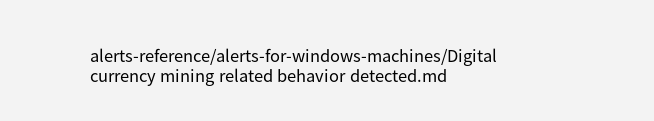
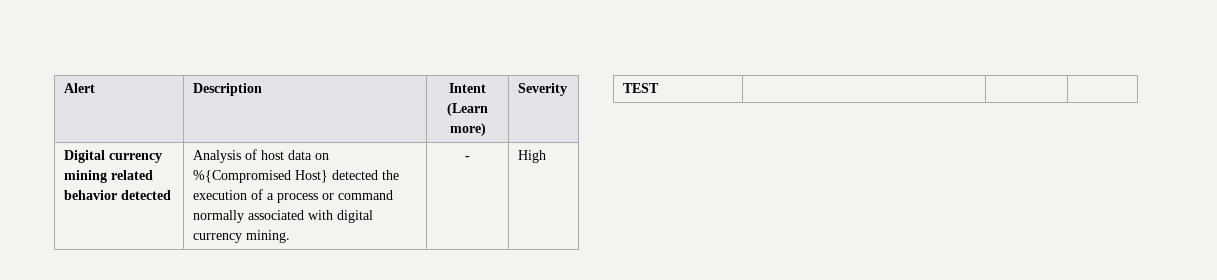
[90,48,497,66] [90,68,447,86] alerts-reference/alerts-for-windows-machines/Digital currency mining related behavior detected.md -> [64,83,96,93] [193,83,263,96] [449,83,486,93] [447,103,488,116] [449,123,486,136] [518,83,568,96] [64,150,163,163] [64,170,154,183] [64,190,172,200] [193,149,330,163] [193,170,400,183] [193,189,394,203] [193,210,374,223] [193,230,291,243] [465,156,470,160] [518,150,547,163] [623,83,660,93] Alert | Description | Intent (Learn more) | Severity // Digital currency mining related behavior detected | Analysis of host data on %{Compromised Host} detected the execution of a process or command normally associated with digital currency mining. | - | High // TEST | | |

